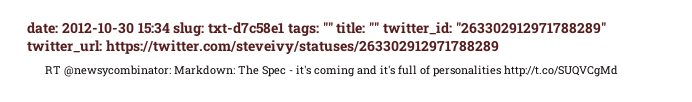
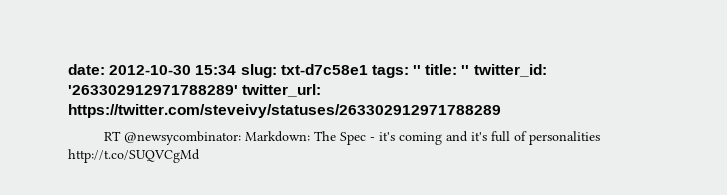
[322,22,606,35] "" title: "" twitter_id: "263302912971788289" -> [413,64,547,77] [68,85,238,95] '' title: '' twitter_id: '263302912971788289'

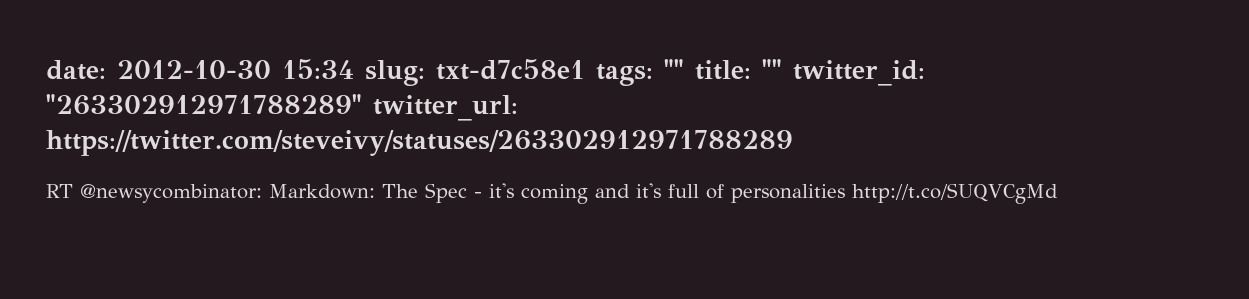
[413,64,547,77] [68,85,238,95] '' title: '' twitter_id: '263302912971788289' -> [664,59,925,86] [46,94,362,115] "" title: "" twitter_id: "263302912971788289"

